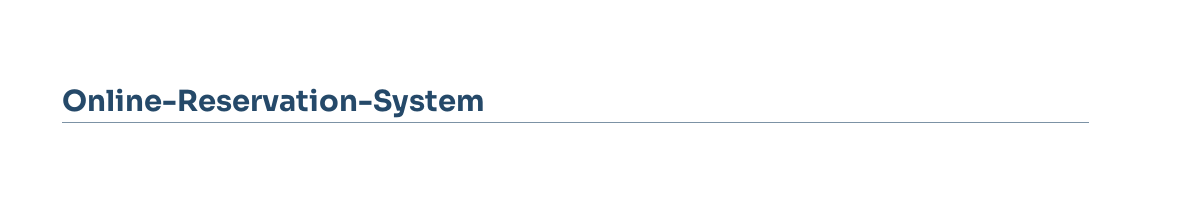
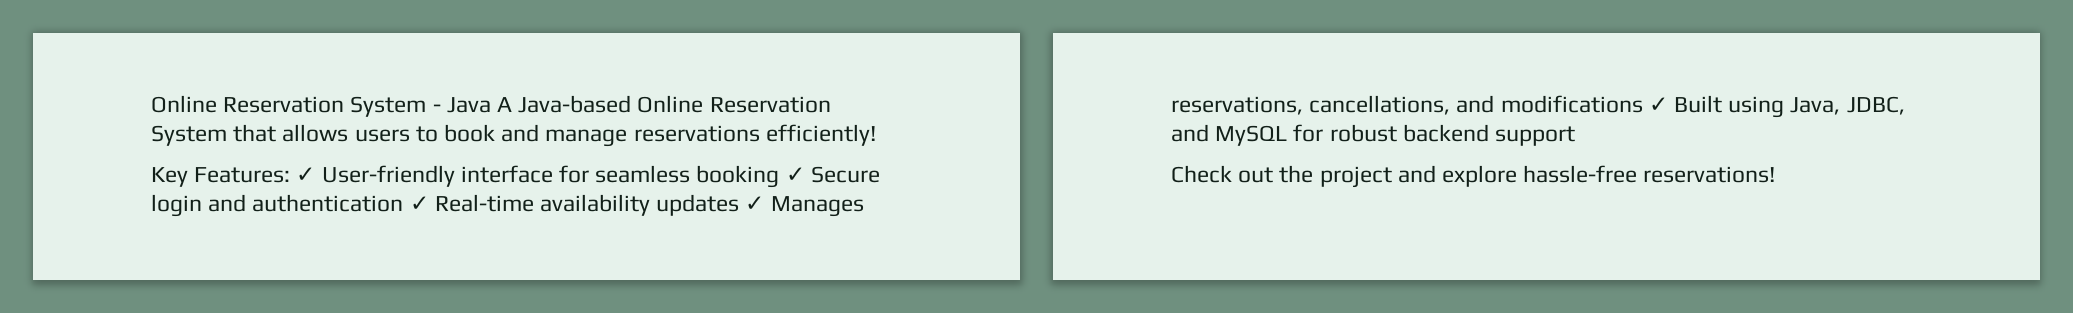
[62,88,485,118] Online-Reservation-System -> [151,95,831,117] [151,124,876,147] [151,165,880,188] [151,194,864,217] [1171,95,1905,118] [1171,124,1576,146] [1171,165,1776,188] Online Reservation System - Java A Java-based Online Reservation System that allows users to book and manage reservations efficiently! // Key Features: ✓ User-friendly interface for seamless booking ✓ Secure login and authentication ✓ Real-time availability updates ✓ Manages reservations, cancellations, and modifications ✓ Built using Java, JDBC, and MySQL for robust backend support // Check out the project and explore hassle-free reservations!

